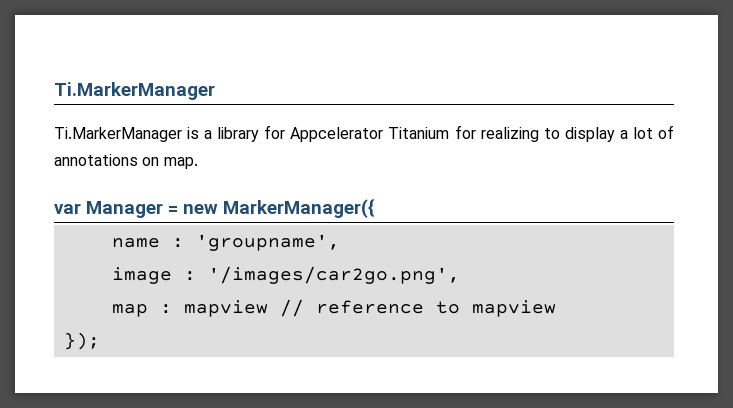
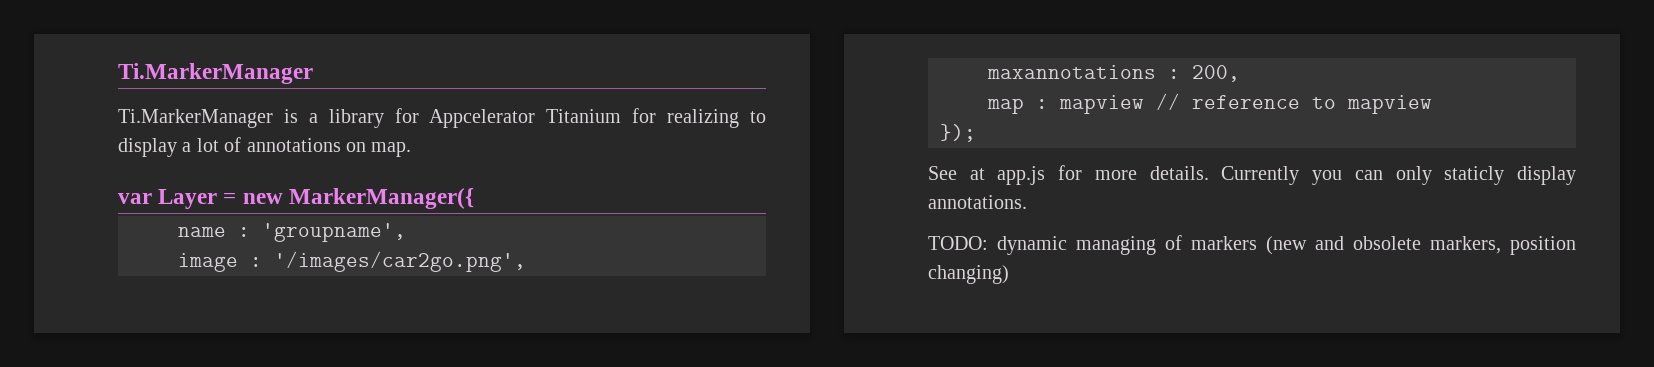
[86,201,163,218] Manager -> [158,189,218,209] Layer
(460, 275) none -> [987,65,1240,82] // maxannotations : 200,
(100, 341) none -> [928,165,1576,185] [928,195,1027,209] [928,235,1576,255] [928,265,1009,284] // See at app.js for more details. Currently you can only staticly display annotations. // TODO: dynamic managing of markers (new and obsolete markers, position changing)

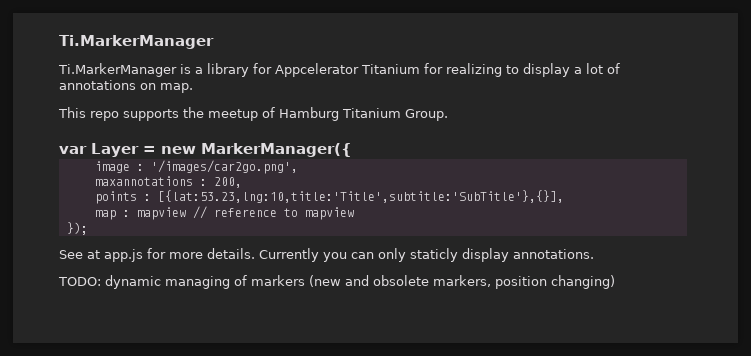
(412, 149) none -> [58,107,448,121] // This repo supports the meetup of Hamburg Titanium Group.
[178,223,406,242] // name : 'groupname', -> (352, 150) none
(1240, 73) none -> [94,190,564,204] // points : [{lat:53.23,lng:10,title:'Title',subtitle:'SubTitle'},{}],

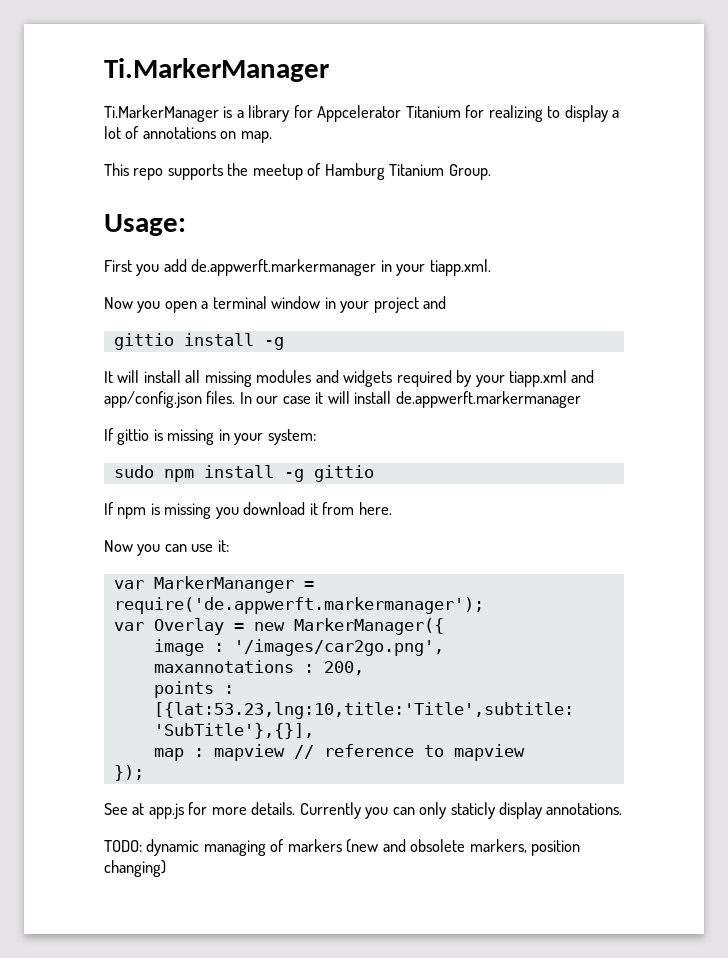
[59,143,139,157] var Layer -> [104,214,186,236] [104,259,491,276] [104,296,447,313] [113,333,284,350] [104,370,595,387] [104,391,581,408] [104,428,316,445] [113,465,374,482] [104,502,392,519] [104,540,229,556] [113,576,314,593] [113,597,484,614] [113,618,224,635] Usage: // First you add de.appwerft.markermanager in your tiapp.xml. // Now you open a terminal window in your project and // gittio install -g // It will install all missing modules and widgets required by your tiapp.xml and app/config.json files. In our case it will install de.appwerft.markermanager // If gittio is missing in your system: // sudo npm install -g gittio // If npm is missing you download it from here. // Now you can use it: // var MarkerMananger = require('de.appwerft.markermanager'); // var Overlay

